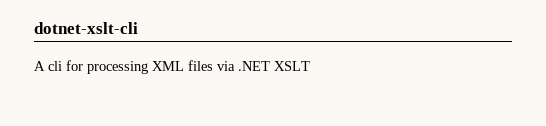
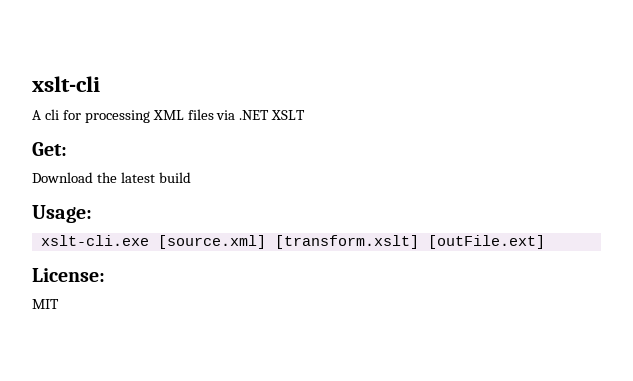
[34,22,138,34] dotnet-xslt-cli -> [32,76,100,92] xslt-cli
(310, 66) none -> [32,142,67,156] [32,172,191,183] [32,205,92,223] [40,235,545,249] [32,268,105,282] [32,299,59,309] // Get: // Download the latest build // Usage: // xslt-cli.exe [source.xml] [transform.xslt] [outFile.ext] // License: // MIT

